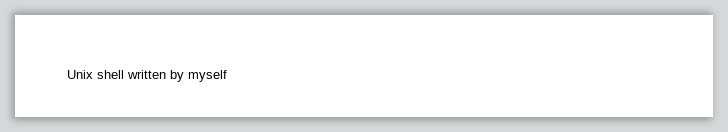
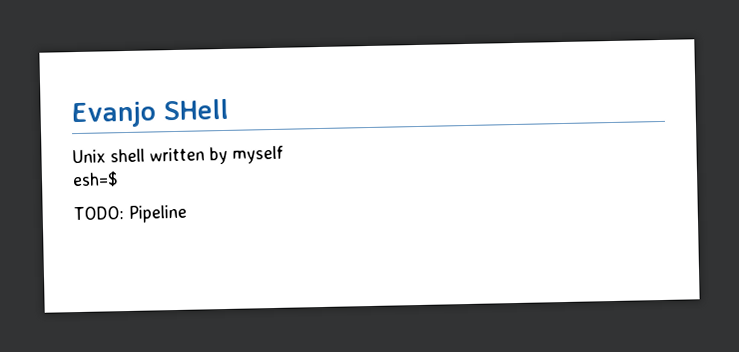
(67, 74) none -> [71,98,229,129] Evanjo SHell //
(227, 76) none -> [72,171,119,188] [73,204,187,223] // esh=$ // TODO: Pipeline

